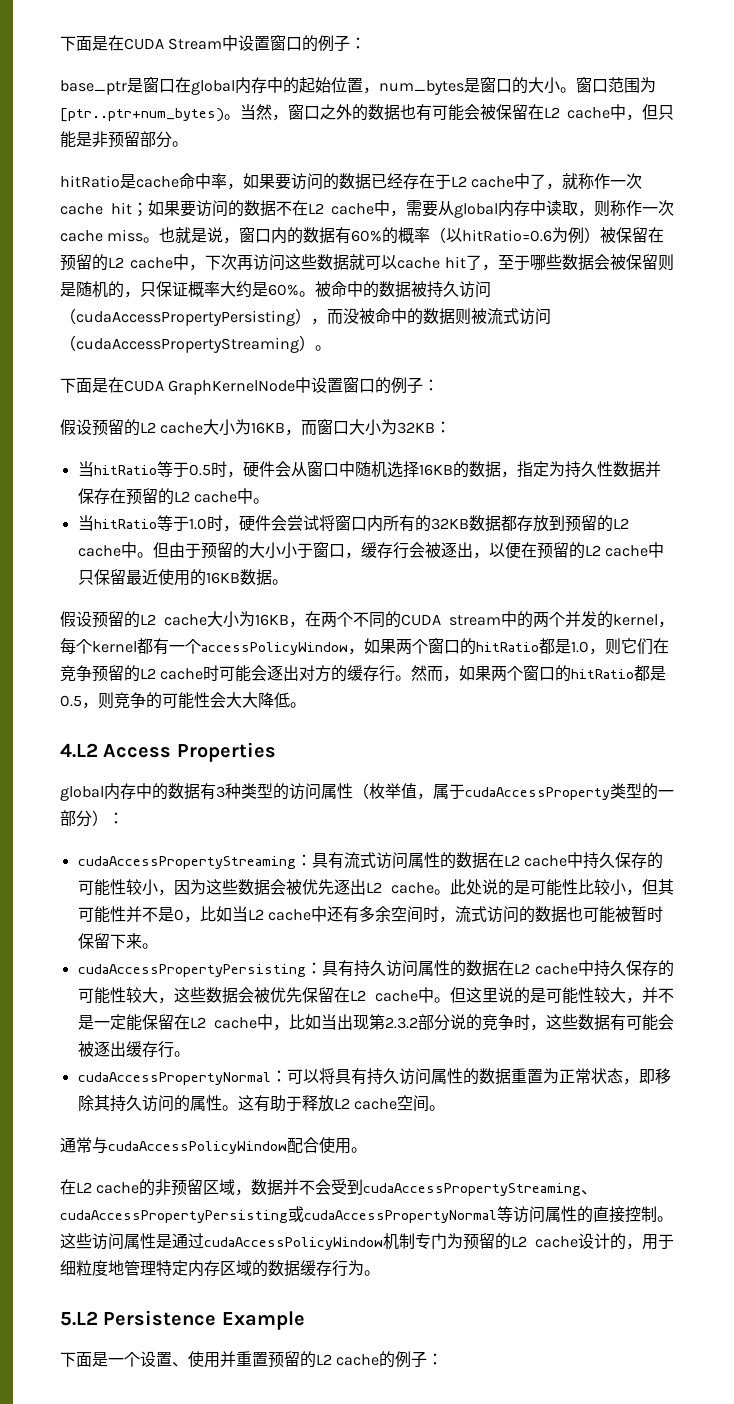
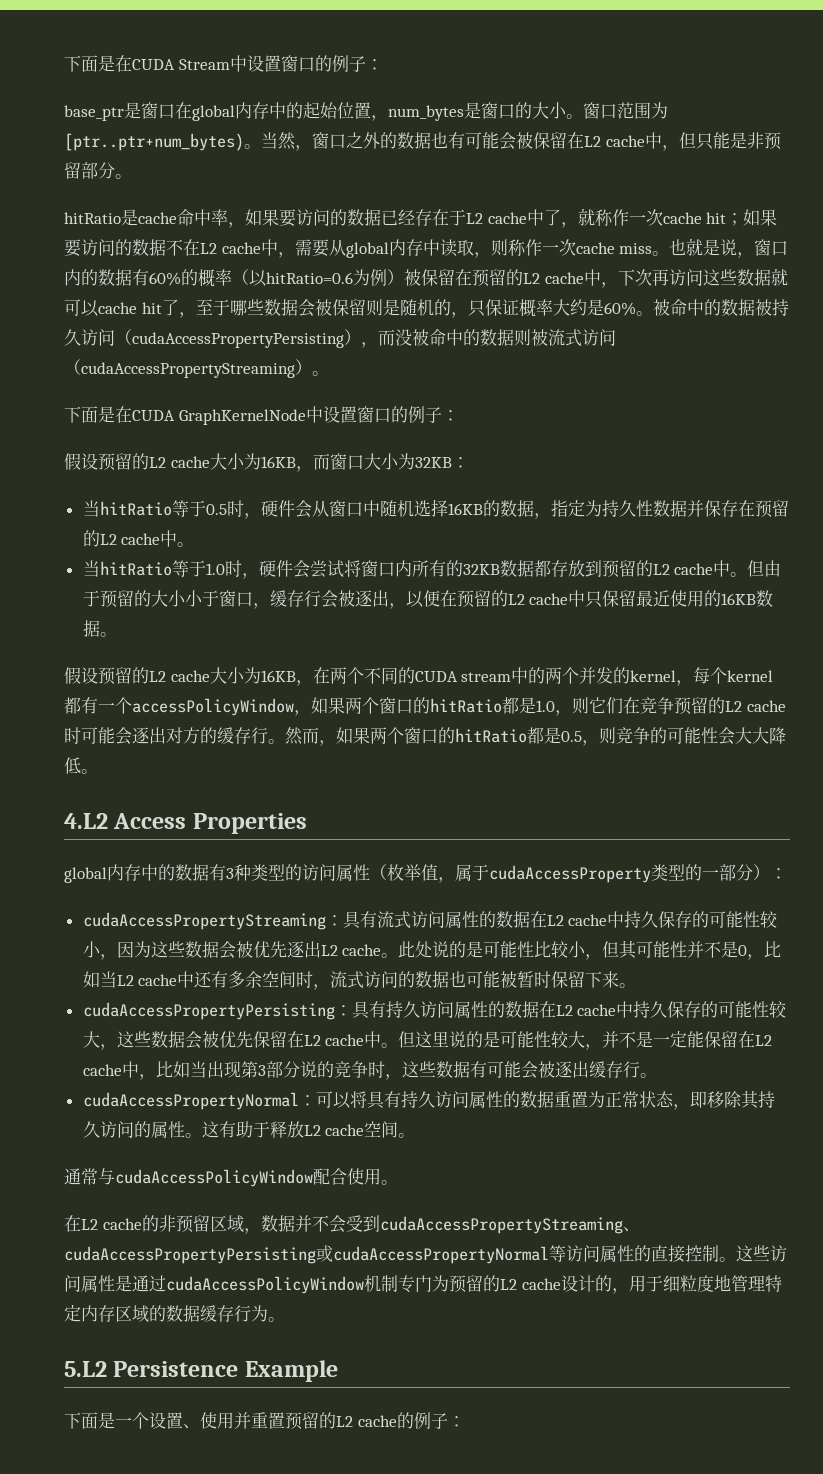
[384,1017,418,1029] 2.3.2 -> [257,1065,266,1076] 3

